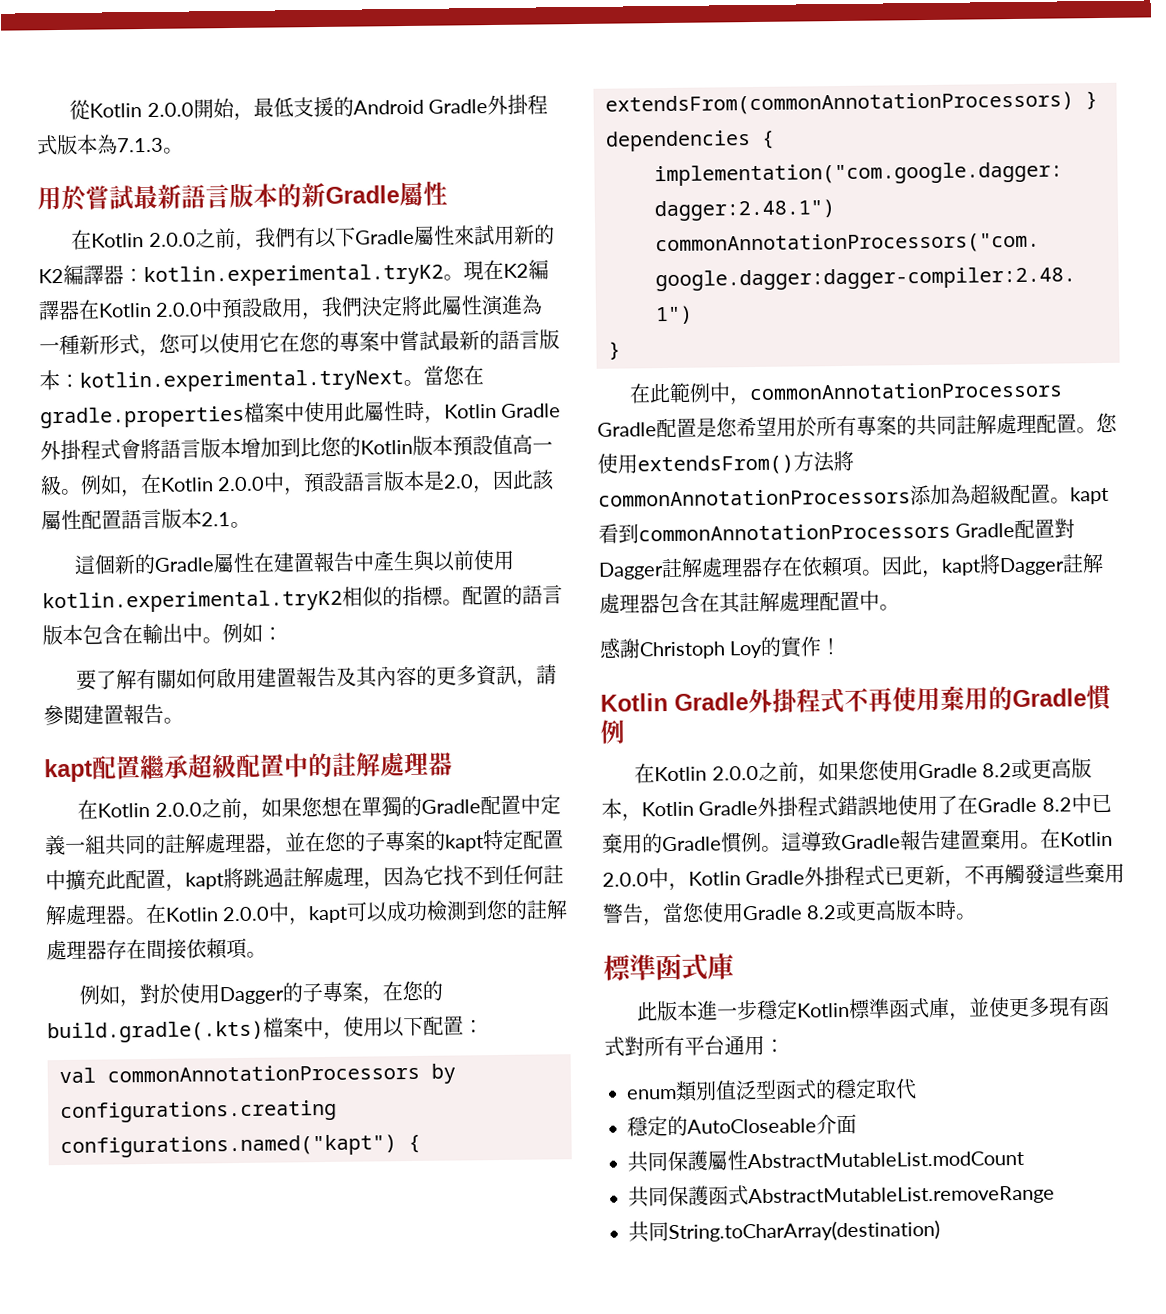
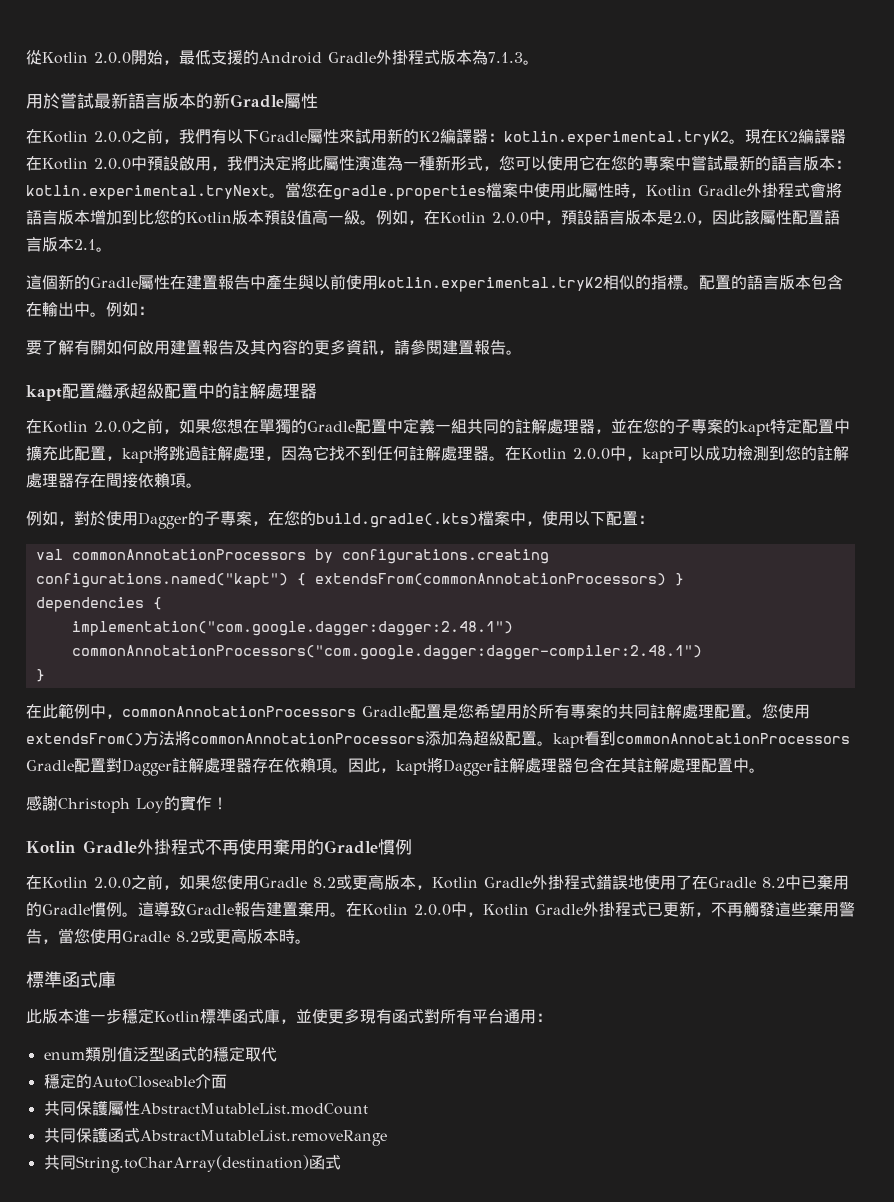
(940, 1231) none -> [308,1155,341,1170] 函式

